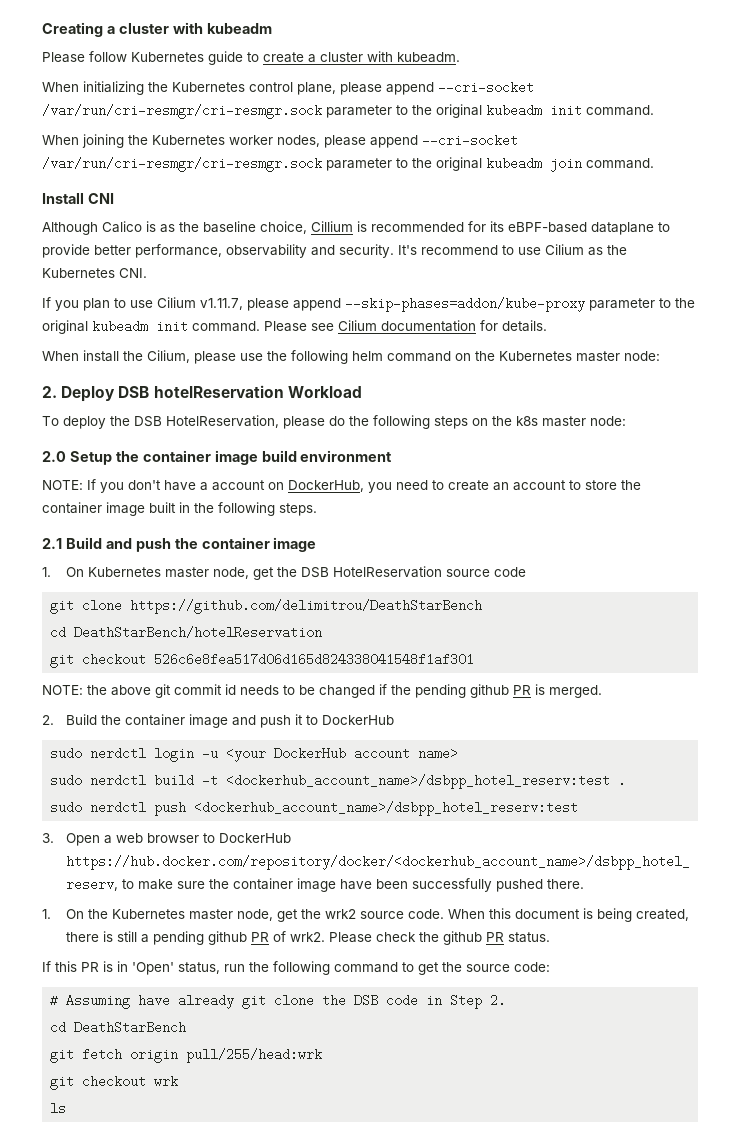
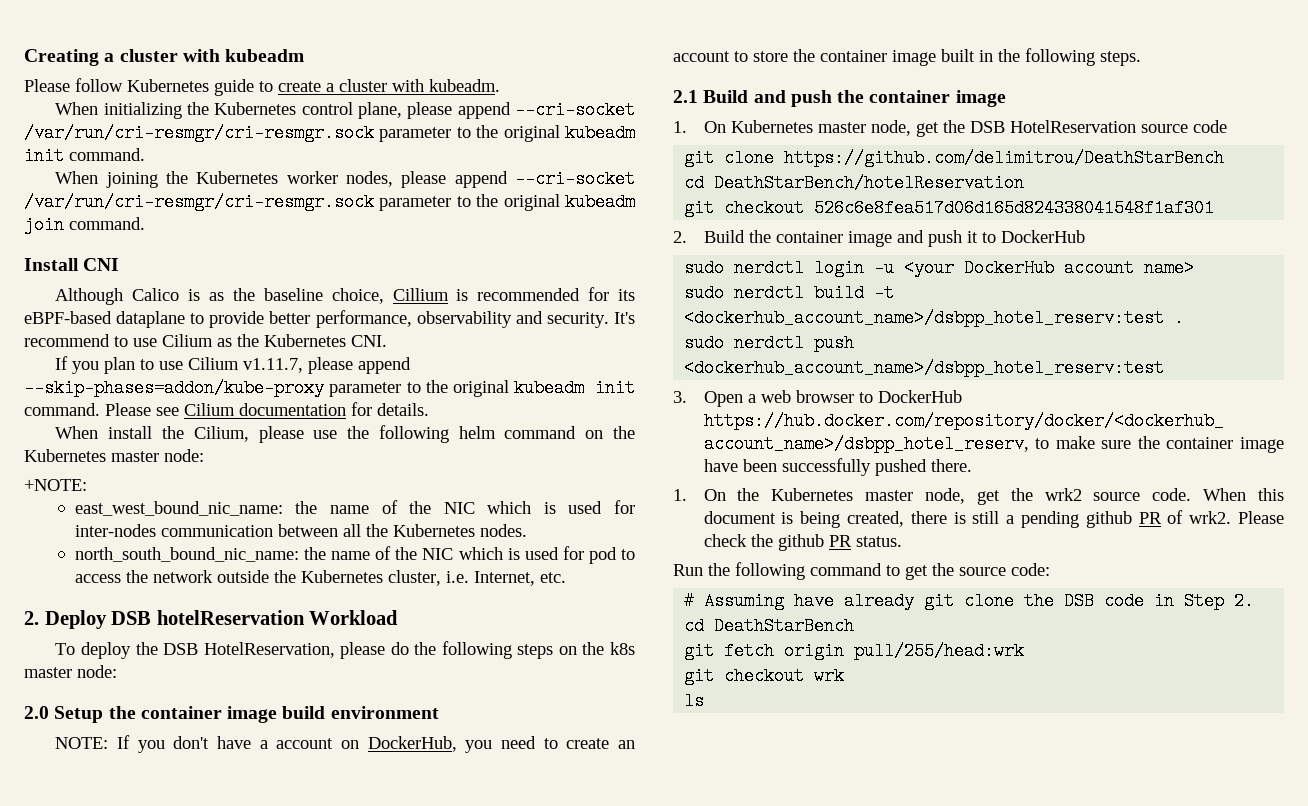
(660, 356) none -> [24,479,87,491] [74,500,635,516] [74,524,527,537] [74,546,635,564] [74,570,566,586] // +NOTE: // east_west_bound_nic_name: the name of the NIC which is used for inter-nodes communication between all the Kubernetes nodes. // north_south_bound_nic_name: the name of the NIC which is used for pod to access the network outside the Kubernetes cluster, i.e. Internet, etc.
[42,684,602,698] // NOTE: the above git commit id needs to be changed if the pending github PR is merged. -> (1215, 208) none
[42,961,245,975] If this PR is in 'Open' status, run -> [673,564,703,576] Run

